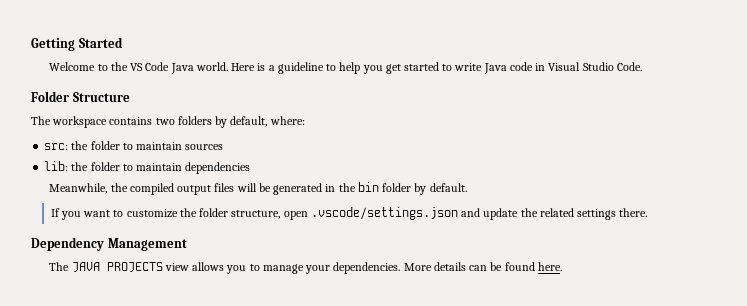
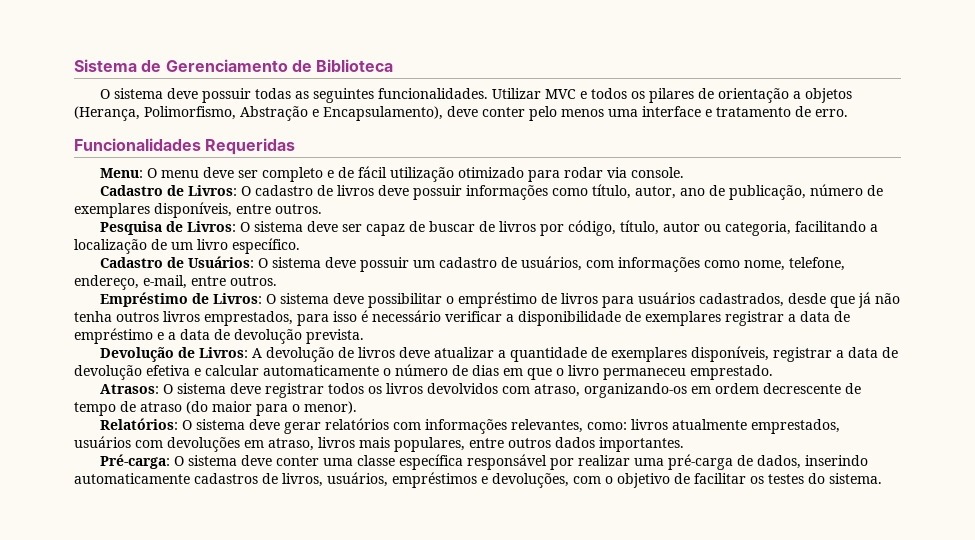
[31,37,123,51] [49,62,642,74] [31,91,130,102] [31,116,305,128] [44,141,224,150] [44,161,251,174] [49,182,467,195] [50,207,648,220] [31,237,187,251] [49,262,562,274] Getting Started // Welcome to the VS Code Java world. Here is a guideline to help you get started to write Java code in Visual Studio Code. // Folder Structure // The workspace contains two folders by default, where: // src: the folder to maintain sources // lib: the folder to maintain dependencies // Meanwhile, the compiled output files will be generated in the bin folder by default. // If you want to customize the folder structure, open .vscode/settings.json and update the related settings there. // Dependency Management // The JAVA PROJECTS view allows you to manage your dependencies. More details can be found here. -> [74,59,394,72] [100,88,853,103] [74,106,848,121] [74,138,296,155] [100,166,685,182] [100,184,884,200] [74,202,322,218] [100,220,879,236] [74,238,300,254] [100,256,846,272] [74,275,277,290] [100,292,901,308] [74,310,850,326] [74,328,364,344] [100,346,899,362] [74,364,773,380] [100,383,862,398] [74,401,357,416] [100,418,841,434] [74,436,684,452] [100,454,869,470] [74,472,882,488] Sistema de Gerenciamento de Biblioteca // O sistema deve possuir todas as seguintes funcionalidades. Utilizar MVC e todos os pilares de orientação a objetos (Herança, Polimorfismo, Abstração e Encapsulamento), deve conter pelo menos uma interface e tratamento de erro. // Funcionalidades Requeridas // Menu: O menu deve ser completo e de fácil utilização otimizado para rodar via console. // Cadastro de Livros: O cadastro de livros deve possuir informações como título, autor, ano de publicação, número de exemplares disponíveis, entre outros. // Pesquisa de Livros: O sistema deve ser capaz de buscar de livros por código, título, autor ou categoria, facilitando a localização de um livro específico. // Cadastro de Usuários: O sistema deve possuir um cadastro de usuários, com informações como nome, telefone, endereço, e-mail, entre outros. // Empréstimo de Livros: O sistema deve possibilitar o empréstimo de livros para usuários cadastrados, desde que já não tenha outros livros emprestados, para isso é necessário verificar a disponibilidade de exemplares registrar a data de empréstimo e a data de devolução prevista. // Devolução de Livros: A devolução de livros deve atualizar a quantidade de exemplares disponíveis, registrar a data de devolução efetiva e calcular automaticamente o número de dias em que o livro permaneceu emprestado. // Atrasos: O sistema deve registrar todos os livros devolvidos com atraso, organizando-os em ordem decrescente de tempo de atraso (do maior para o menor). // Relatórios: O sistema deve gerar relatórios com informações relevantes, como: livros atualmente emprestados, usuários com devoluções em atraso, livros mais populares, entre outros dados importantes. // Pré-carga: O sistema deve conter uma classe específica responsável por realizar uma pré-carga de dados, inserindo automaticamente cadastros de livros, usuários, empréstimos e devoluções, com o objetivo de facilitar os testes do sistema.

